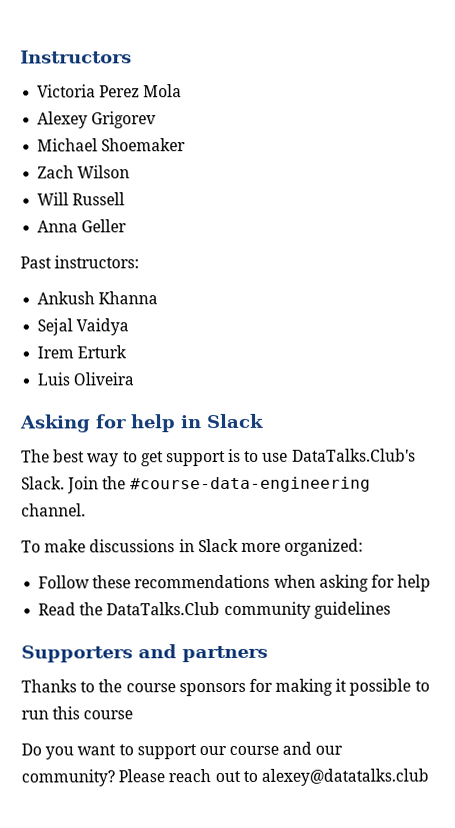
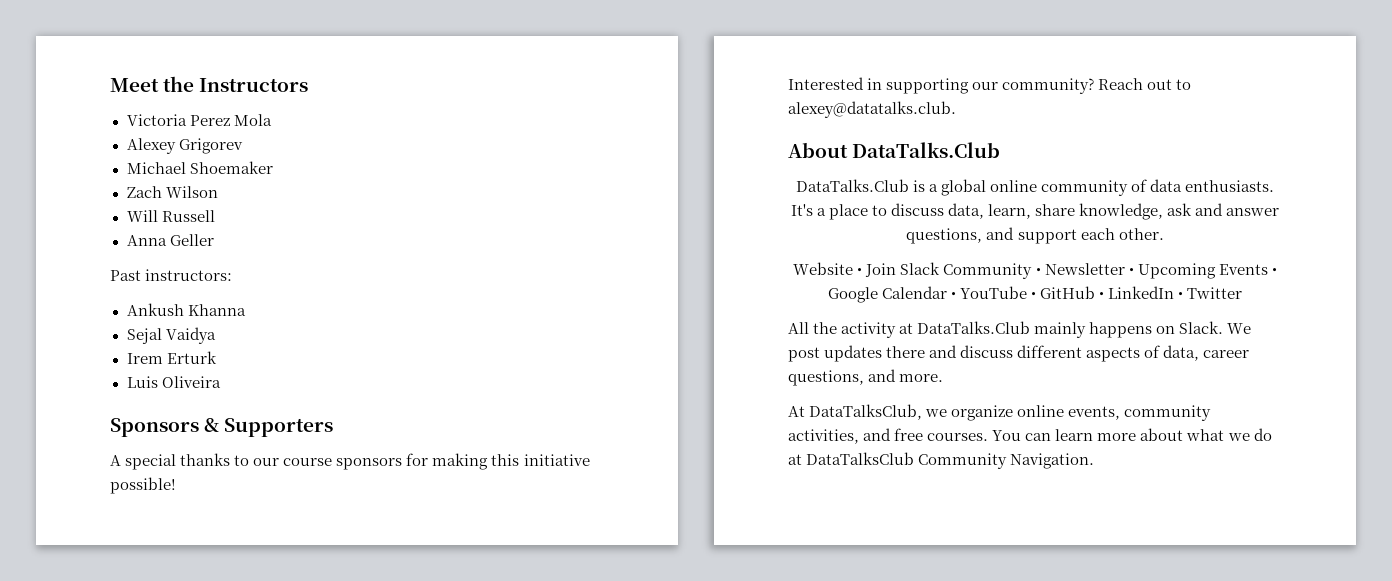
(20, 57) none -> [110,76,195,92] Meet the
[20,413,264,433] [21,448,416,467] [21,476,371,494] [21,503,86,517] [21,538,364,556] [38,574,432,592] [38,601,391,620] [21,644,268,663] [21,678,430,697] [21,706,134,720] [21,741,344,760] [21,768,429,787] Asking for help in Slack // The best way to get support is to use DataTalks.Club's Slack. Join the #course-data-engineering channel. // To make discussions in Slack more organized: // Follow these recommendations when asking for help // Read the DataTalks.Club community guidelines // Supporters and partners // Thanks to the course sponsors for making it possible to run this course // Do you want to support our course and our community? Please reach out to alexey@datatalks.club -> [110,418,334,437] [110,453,590,470] [110,477,176,494] [788,77,1192,94] [788,101,956,118] [788,142,1001,158] [795,179,1275,196] [790,203,1280,220] [906,227,1164,244] [793,262,1277,279] [827,286,1243,303] [788,321,1252,338] [788,345,1250,362] [788,369,944,386] [788,404,1212,421] [788,428,1272,444] [788,452,1095,469] Sponsors & Supporters // A special thanks to our course sponsors for making this initiative possible! // Interested in supporting our community? Reach out to alexey@datatalks.club. // About DataTalks.Club // DataTalks.Club is a global online community of data enthusiasts. It's a place to discuss data, learn, share knowledge, ask and answer questions, and support each other. // Website • Join Slack Community • Newsletter • Upcoming Events • Google Calendar • YouTube • GitHub • LinkedIn • Twitter // All the activity at DataTalks.Club mainly happens on Slack. We post updates there and discuss different aspects of data, career questions, and more. // At DataTalksClub, we organize online events, community activities, and free courses. You can learn more about what we do at DataTalksClub Community Navigation.

